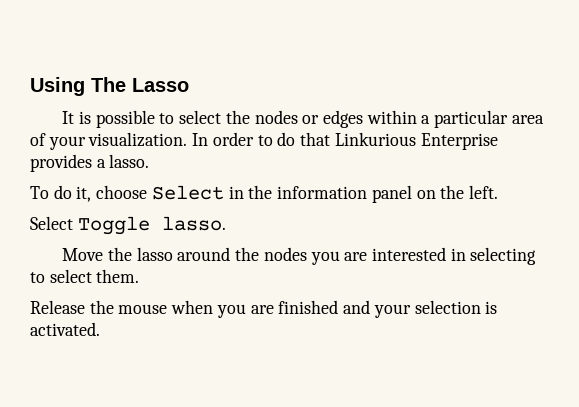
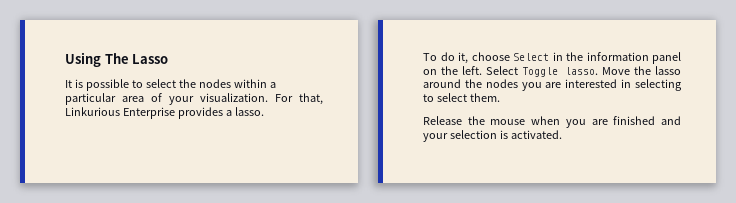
[302,110,364,128] or edges -> (231, 83) none
[192,132,331,146] In order to do that -> [275,93,323,105] For that,
(498, 192) // -> (482, 70) none
(226, 223) // -> (599, 71) none

